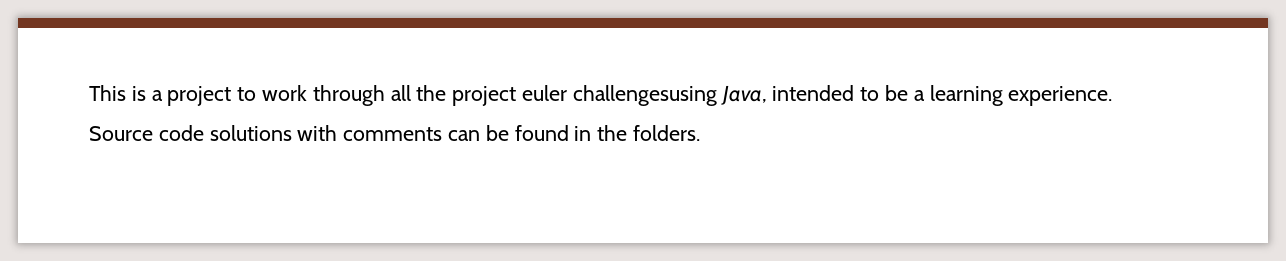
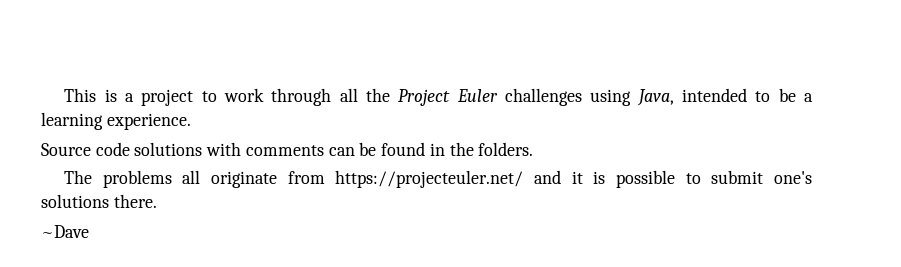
[452,85,717,106] project euler challengesusing -> [398,88,632,106] Project Euler challenges using
(701, 133) none -> [64,170,812,188] [41,194,157,208] [41,225,89,238] // The problems all originate from https://projecteuler.net/ and it is possible to submit one's solutions there. // ~Dave

